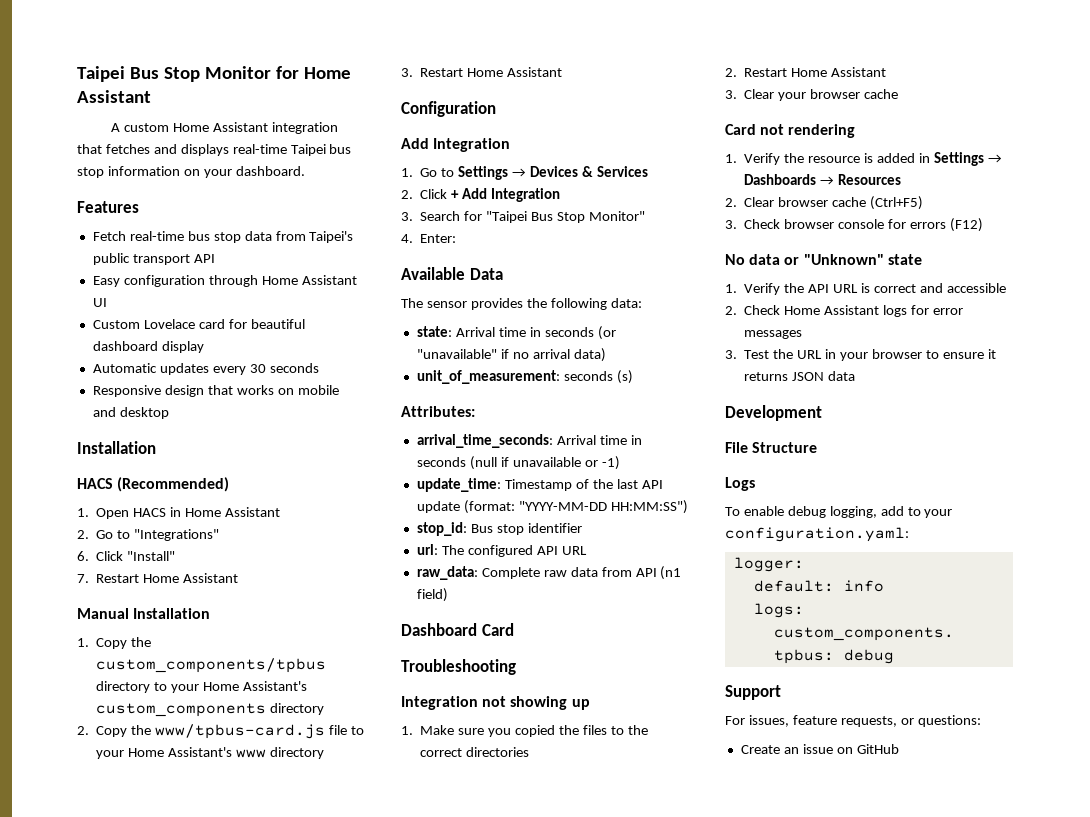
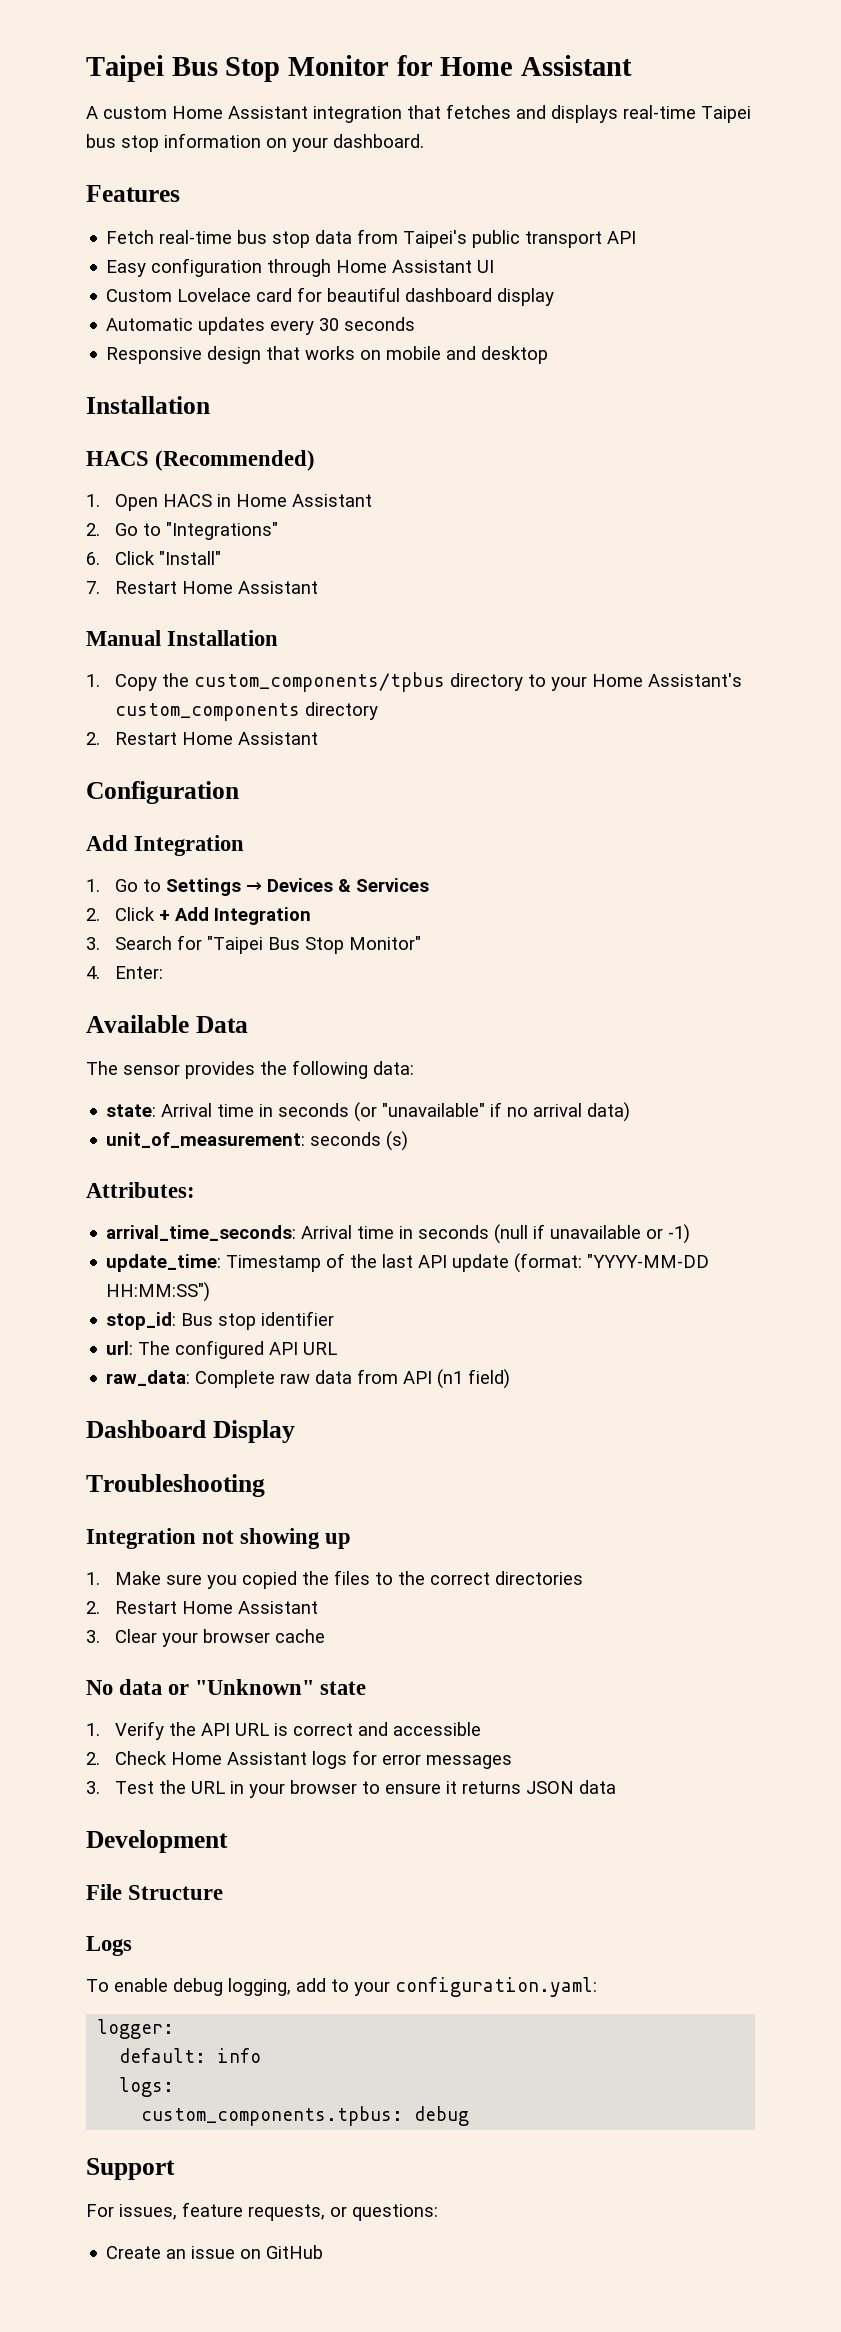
[96,724,364,739] [96,747,324,759] [401,68,413,77] Copy the www/tpbus-card.js file to your Home Assistant's www directory // 3. -> (100, 738) none
[481,623,514,636] Card -> [212,1420,295,1443] Display
[725,124,856,138] [725,152,1002,166] [744,174,902,185] [725,196,923,210] [725,218,983,232] // Card not rendering // 1. Verify the resource is added in Settings → Dashboards → Resources // 2. Clear browser cache (Ctrl+F5) // 3. Check browser console for errors (F12) -> (325, 1636) none

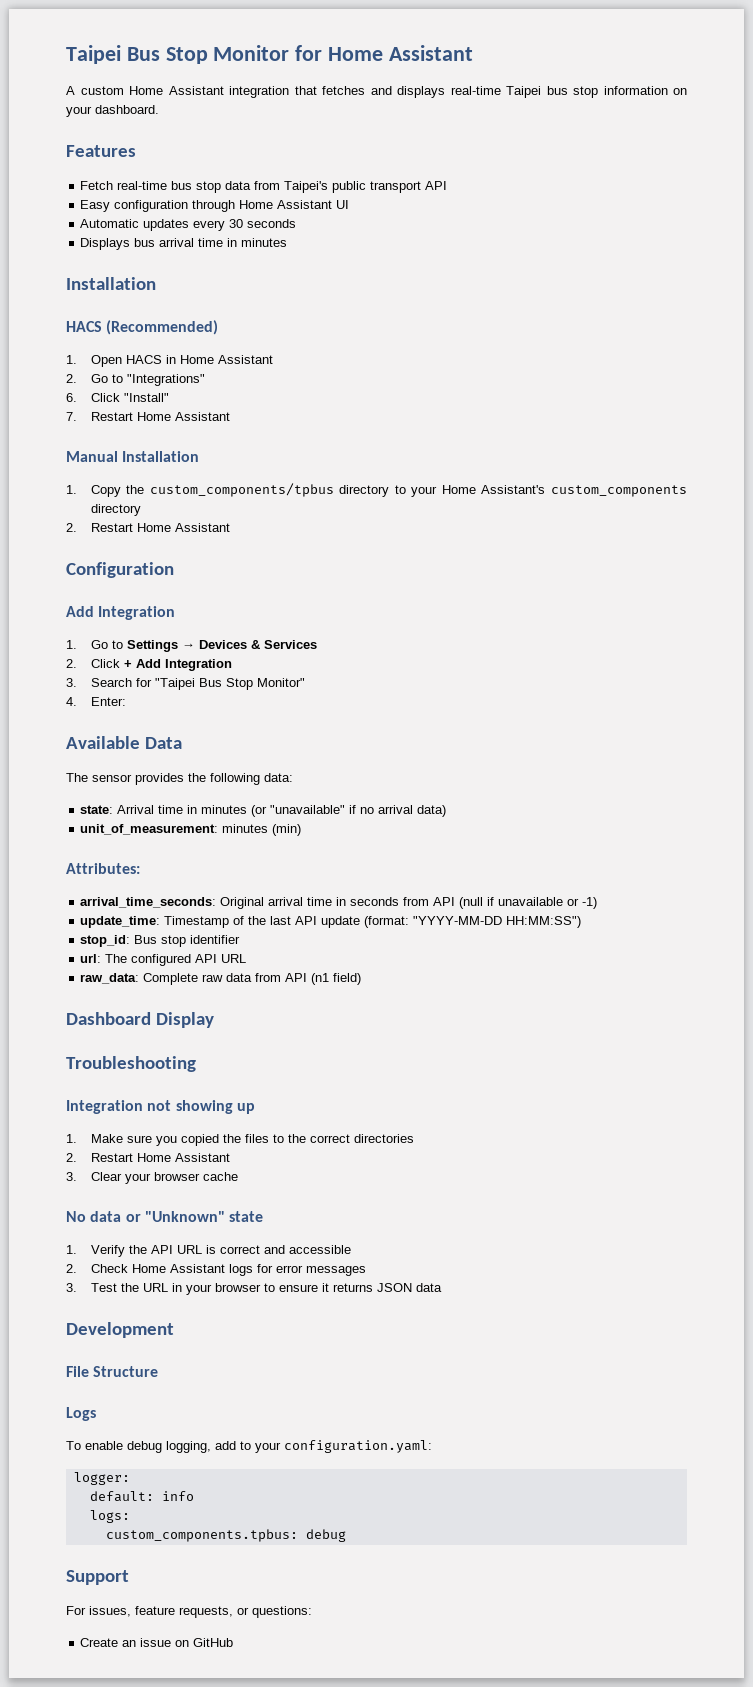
[106,287,555,306] // Custom Lovelace card for beautiful dashboard display -> (350, 204) none
[106,346,549,364] Responsive design that works on mobile and desktop -> [80,238,288,250] Displays bus arrival time in minutes
[278,1103,350,1117] seconds -> [201,805,248,814] minutes
[310,1131,409,1151] seconds (s) -> [222,824,302,836] minutes (min)
[301,1225,490,1239] Arrival time in seconds -> [220,897,456,909] Original arrival time in seconds from API

